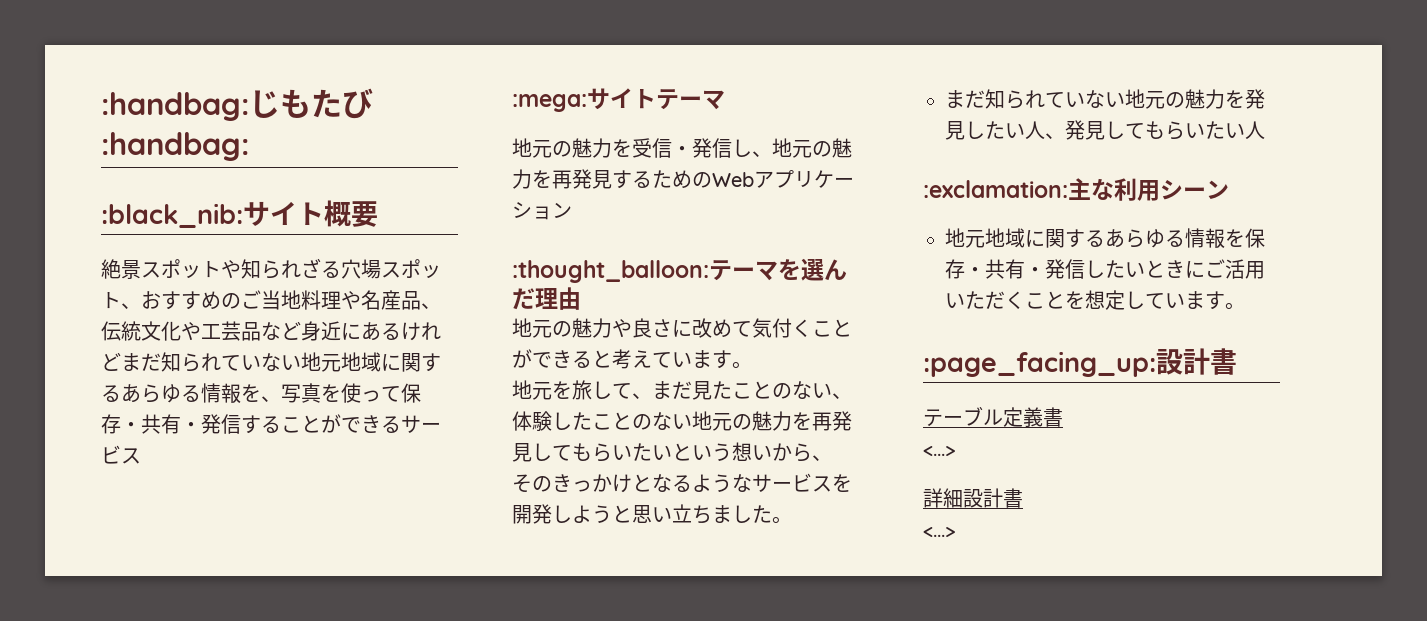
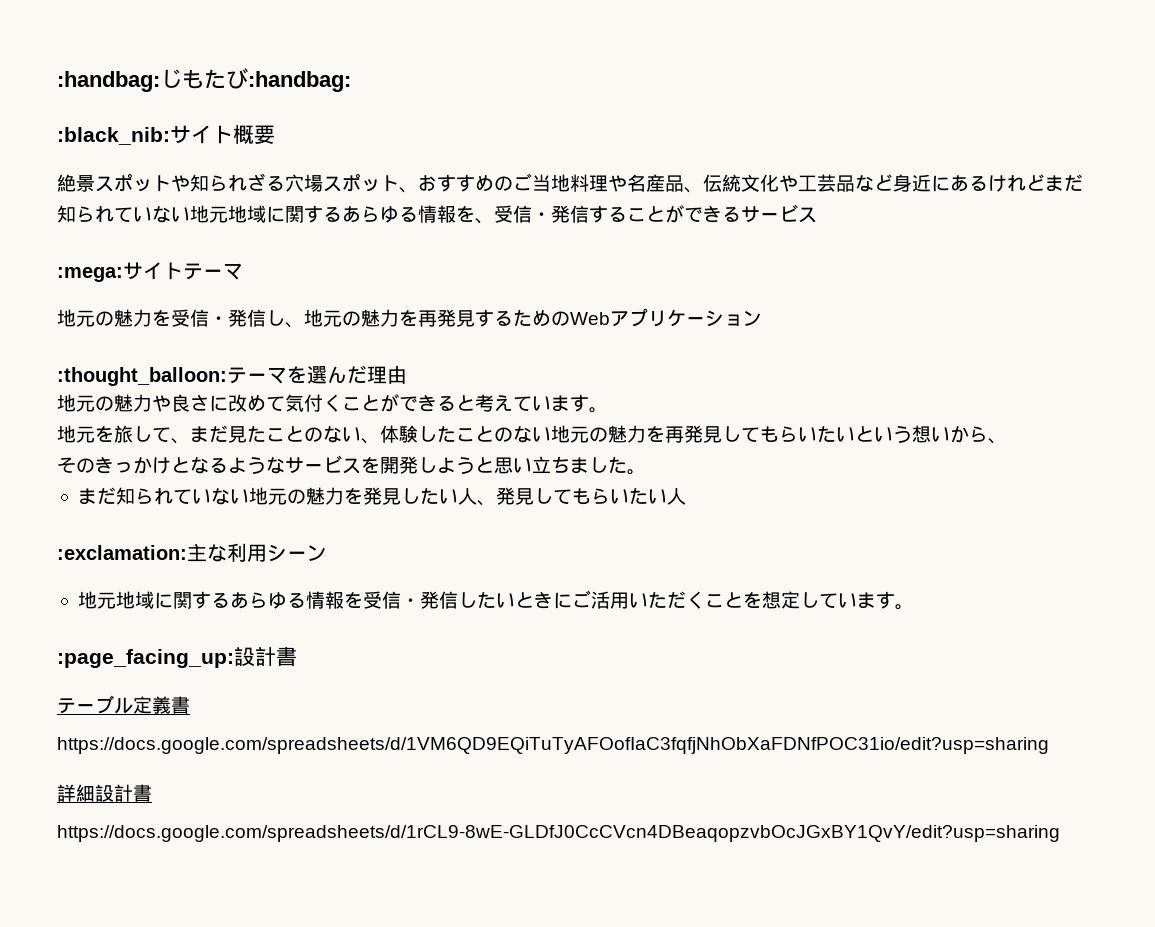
[281,383,421,403] [101,414,181,434] 写真を使って保存・共有 -> [494,205,532,223] 受信
[1245,228,1265,248] [945,259,1025,279] 保存・共有 -> [362,591,401,609] 受信
[923,446,956,456] <...> -> [57,737,1049,754] https://docs.google.com/spreadsheets/d/1VM6QD9EQiTuTyAFOofIaC3fqfjNhObXaFDNfPOC31io/edit?usp=sharing
[923,527,956,537] <...> -> [57,825,1060,842] https://docs.google.com/spreadsheets/d/1rCL9-8wE-GLDfJ0CcCVcn4DBeaqopzvbOcJGxBY1QvY/edit?usp=sharing

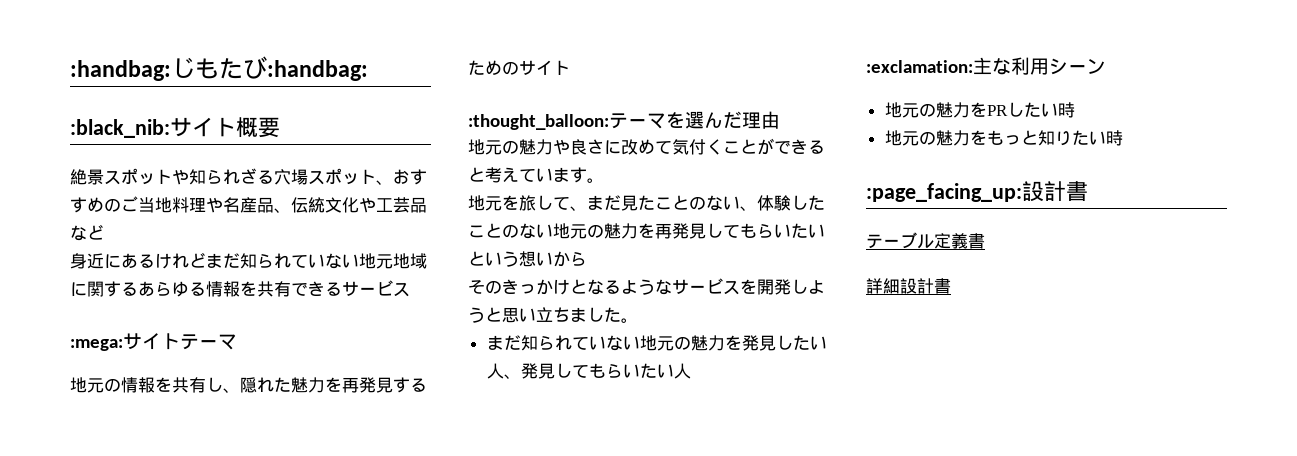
(893, 182) none -> (104, 232) //
[475,205,684,224] 、受信・発信することが -> [257,281,291,297] 共有
[114,309,361,328] 魅力を受信・発信し、地元の -> [121,377,291,393] 情報を共有し、隠れた
[570,308,762,327] Webアプリケーション -> [519,60,570,75] サイト
[988,438,1007,444] 、 -> (587, 259) none
[115,590,914,610] 地域に関するあらゆる情報を受信・発信したいときにご活用いただくことを想定しています。 -> [918,102,1075,118] [884,130,1123,146] の魅力をPRしたい時 // 地元の魅力をもっと知りたい時
[57,737,1049,754] // https://docs.google.com/spreadsheets/d/1VM6QD9EQiTuTyAFOofIaC3fqfjNhObXaFDNfPOC31io/edit?usp=sharing -> (985, 241) none
[57,825,1060,842] // https://docs.google.com/spreadsheets/d/1rCL9-8wE-GLDfJ0CcCVcn4DBeaqopzvbOcJGxBY1QvY/edit?usp=sharing -> (951, 286) none

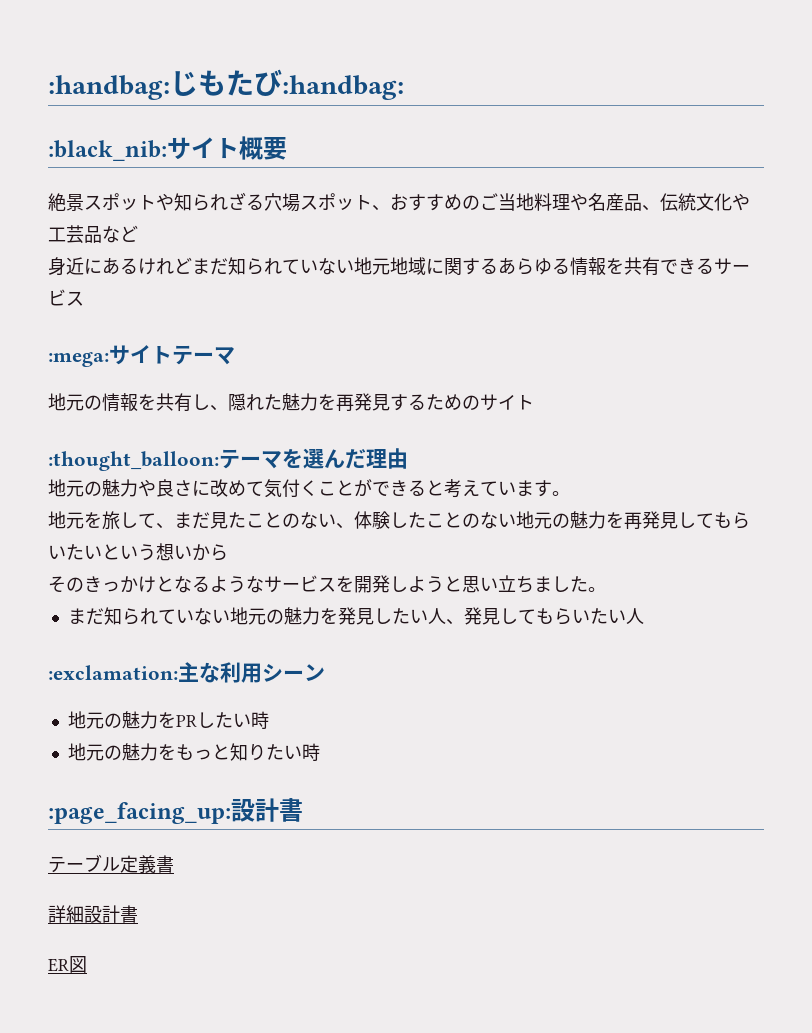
(951, 286) none -> [48,956,87,973] // ER図

